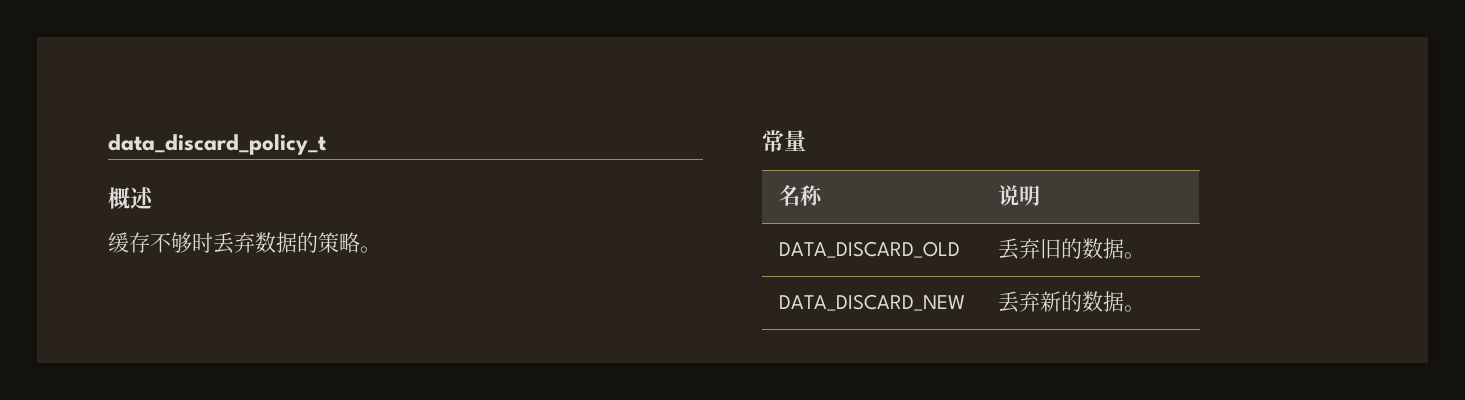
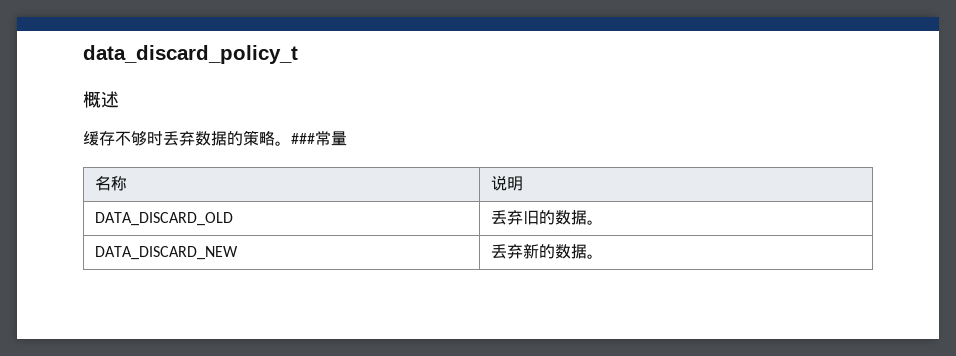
(381, 249) // -> [291,133,315,144] ###

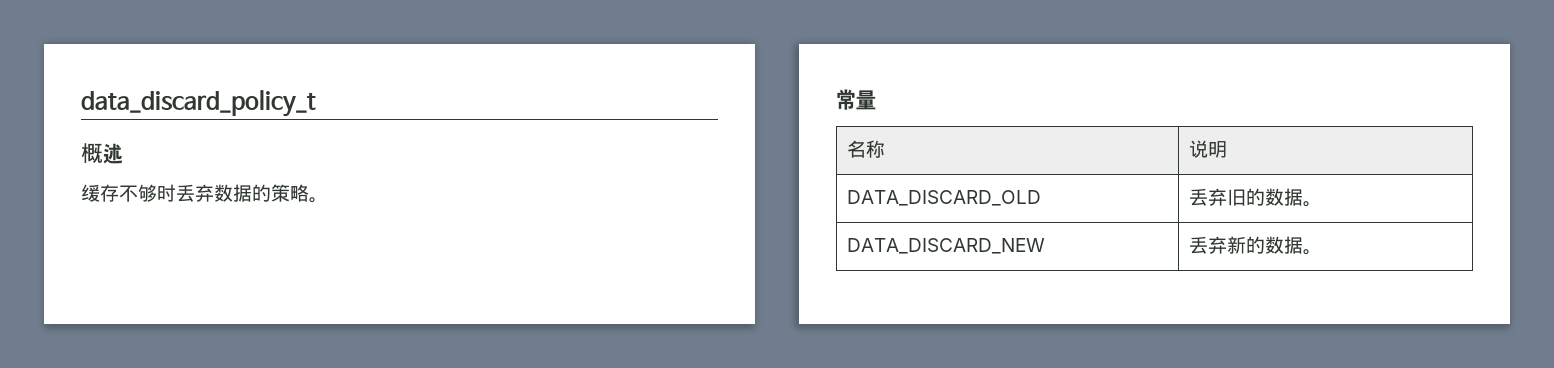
[291,133,315,144] ### -> (328, 200) //

